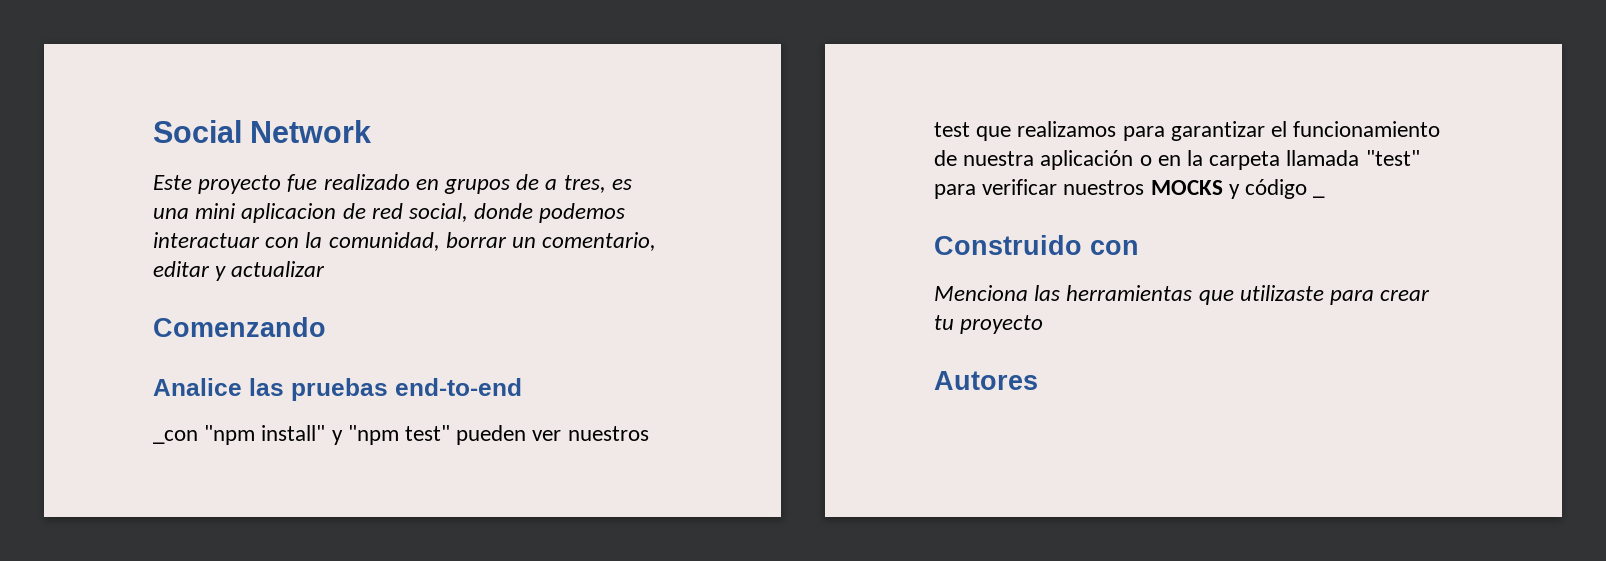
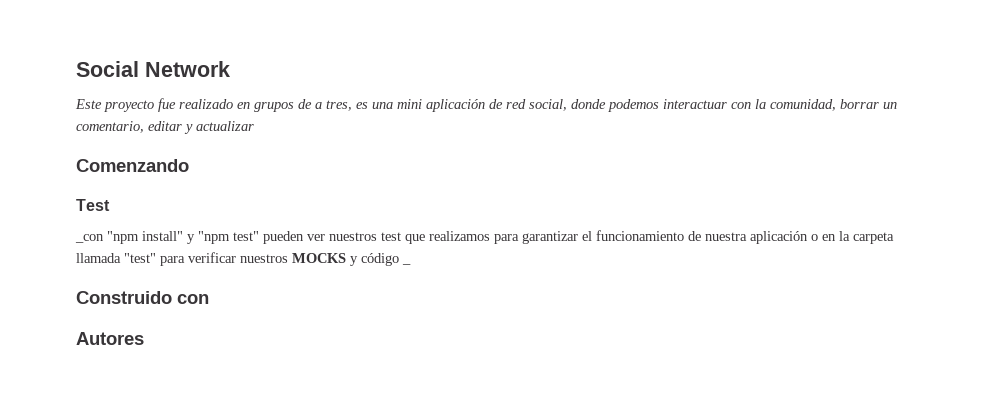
[241,203,337,223] aplicacion -> [426,99,485,112] aplicación
[153,378,522,401] Analice las pruebas end-to-end -> [76,199,110,211] Test
[934,285,1431,305] [934,315,1044,334] // Menciona las herramientas que utilizaste para crear tu proyecto -> (209, 299) none

